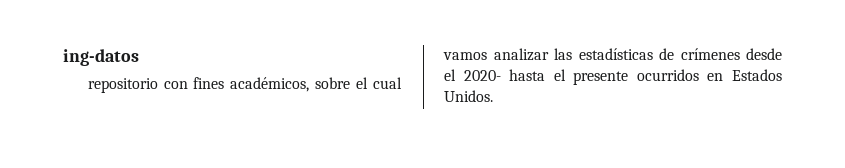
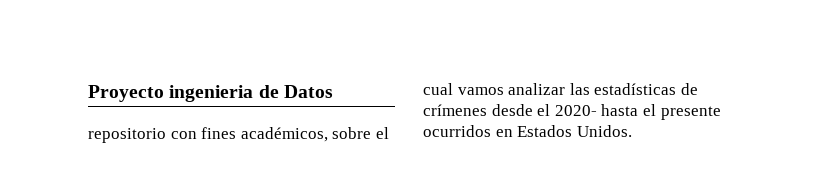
[63,49,139,66] ing-datos -> [88,85,333,102] Proyecto ingenieria de Datos

